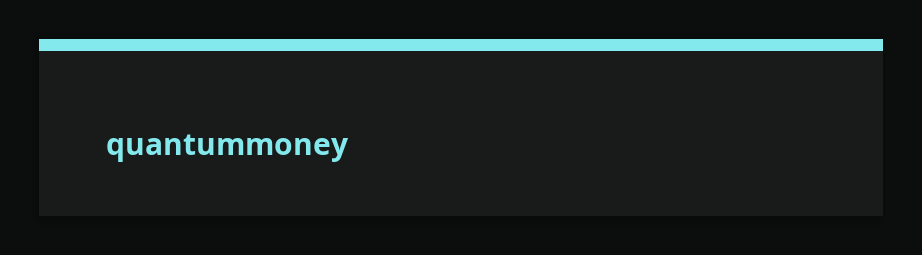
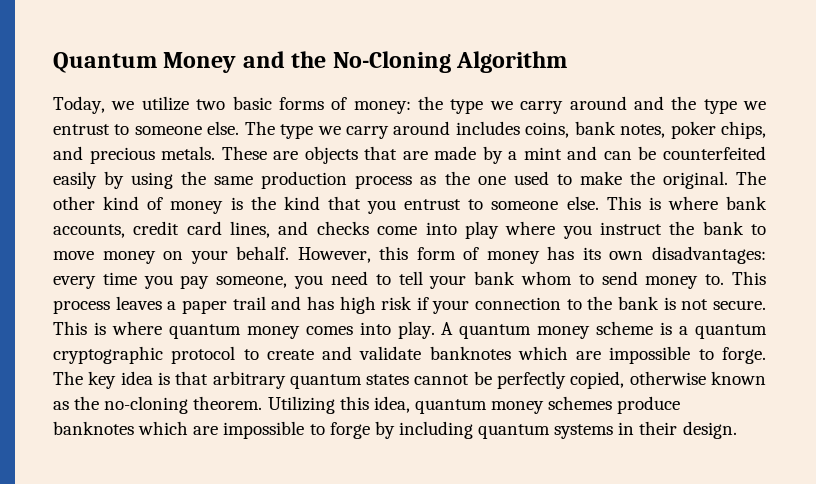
[106,134,349,162] quantummoney -> [53,51,568,73] [53,96,766,114] [53,121,767,139] [53,146,766,164] [53,171,767,189] [53,196,767,214] [53,221,766,239] [53,246,767,264] [53,271,766,289] [53,296,766,314] [53,321,768,339] [53,346,766,364] [53,371,766,389] [53,396,681,414] [53,421,737,439] Quantum Money and the No-Cloning Algorithm // Today, we utilize two basic forms of money: the type we carry around and the type we entrust to someone else. The type we carry around includes coins, bank notes, poker chips, and precious metals. These are objects that are made by a mint and can be counterfeited easily by using the same production process as the one used to make the original. The other kind of money is the kind that you entrust to someone else. This is where bank accounts, credit card lines, and checks come into play where you instruct the bank to move money on your behalf. However, this form of money has its own disadvantages: every time you pay someone, you need to tell your bank whom to send money to. This process leaves a paper trail and has high risk if your connection to the bank is not secure. This is where quantum money comes into play. A quantum money scheme is a quantum cryptographic protocol to create and validate banknotes which are impossible to forge. The key idea is that arbitrary quantum states cannot be perfectly copied, otherwise known as the no-cloning theorem. Utilizing this idea, quantum money schemes produce banknotes which are impossible to forge by including quantum systems in their design.

